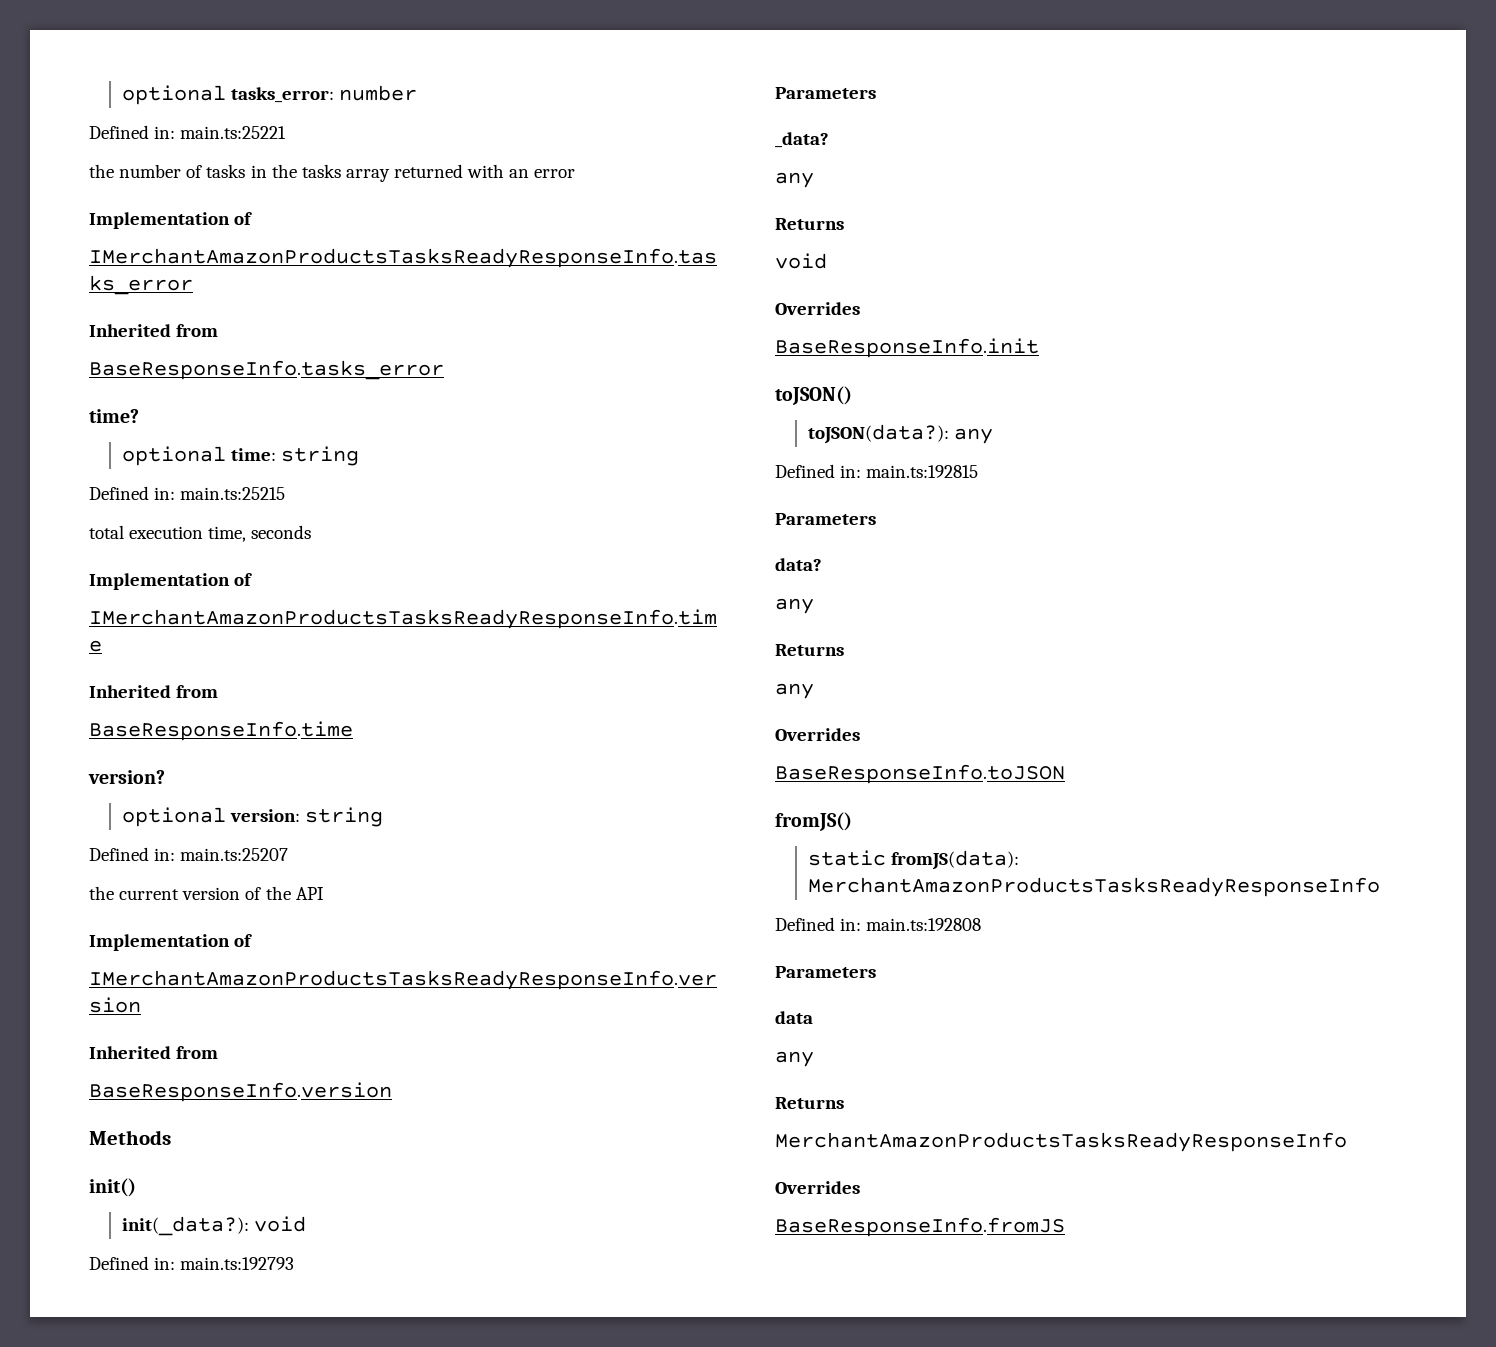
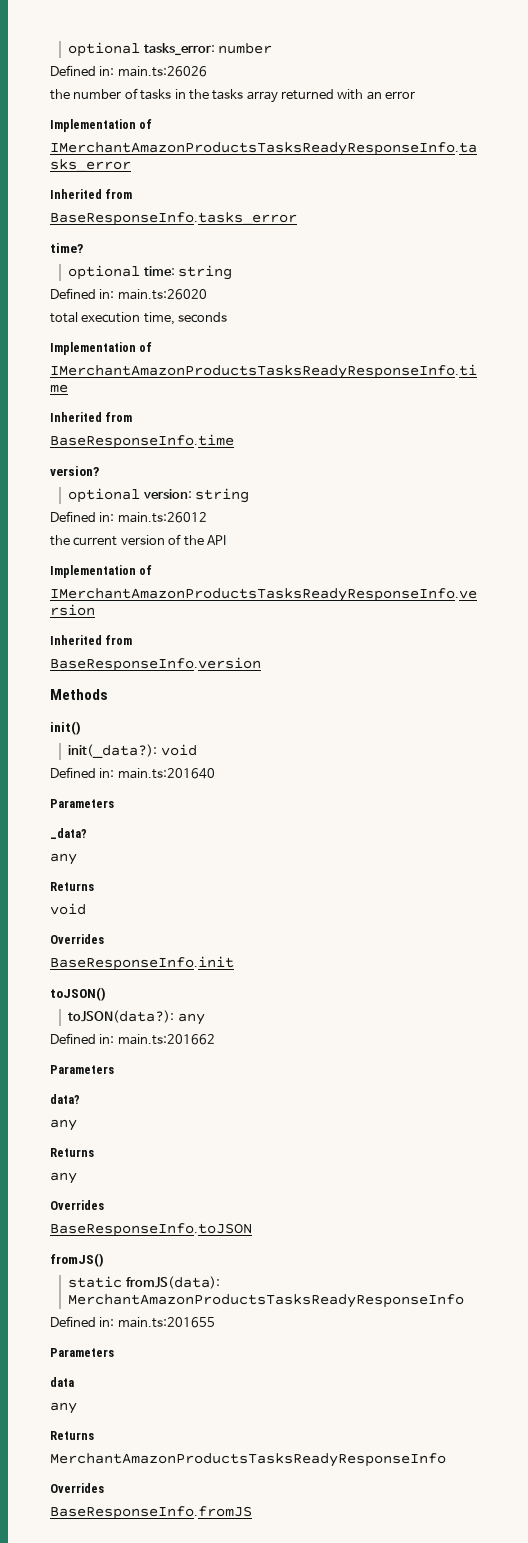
[180,126,287,139] main.ts:25221 -> [117,66,207,77] main.ts:26026
[180,487,286,500] main.ts:25215 -> [117,289,207,300] main.ts:26020
[180,848,289,861] main.ts:25207 -> [117,512,207,523] main.ts:26012
[180,1257,295,1270] main.ts:192793 -> [117,768,215,779] main.ts:201640
[866,465,979,478] main.ts:192815 -> [117,1034,215,1045] main.ts:201662
[866,918,982,931] main.ts:192808 -> [117,1317,215,1328] main.ts:201655

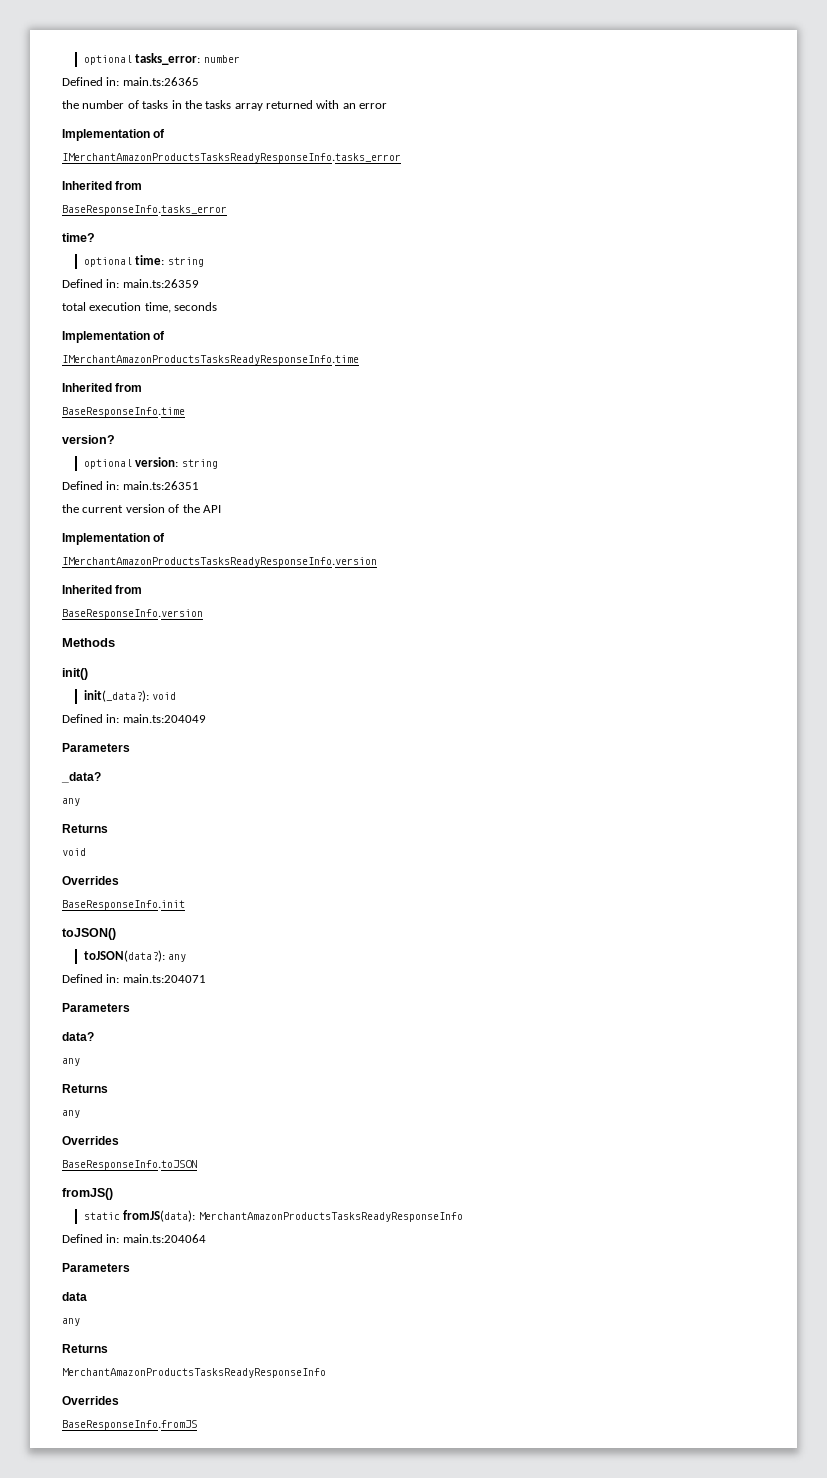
[117,66,207,77] main.ts:26026 -> [122,77,199,86] main.ts:26365
[117,289,207,300] main.ts:26020 -> [122,279,199,288] main.ts:26359
[117,512,207,523] main.ts:26012 -> [122,481,199,490] main.ts:26351
[117,768,215,779] main.ts:201640 -> [122,714,206,723] main.ts:204049
[117,1034,215,1045] main.ts:201662 -> [122,974,206,983] main.ts:204071
[117,1317,215,1328] main.ts:201655 -> [122,1234,206,1243] main.ts:204064

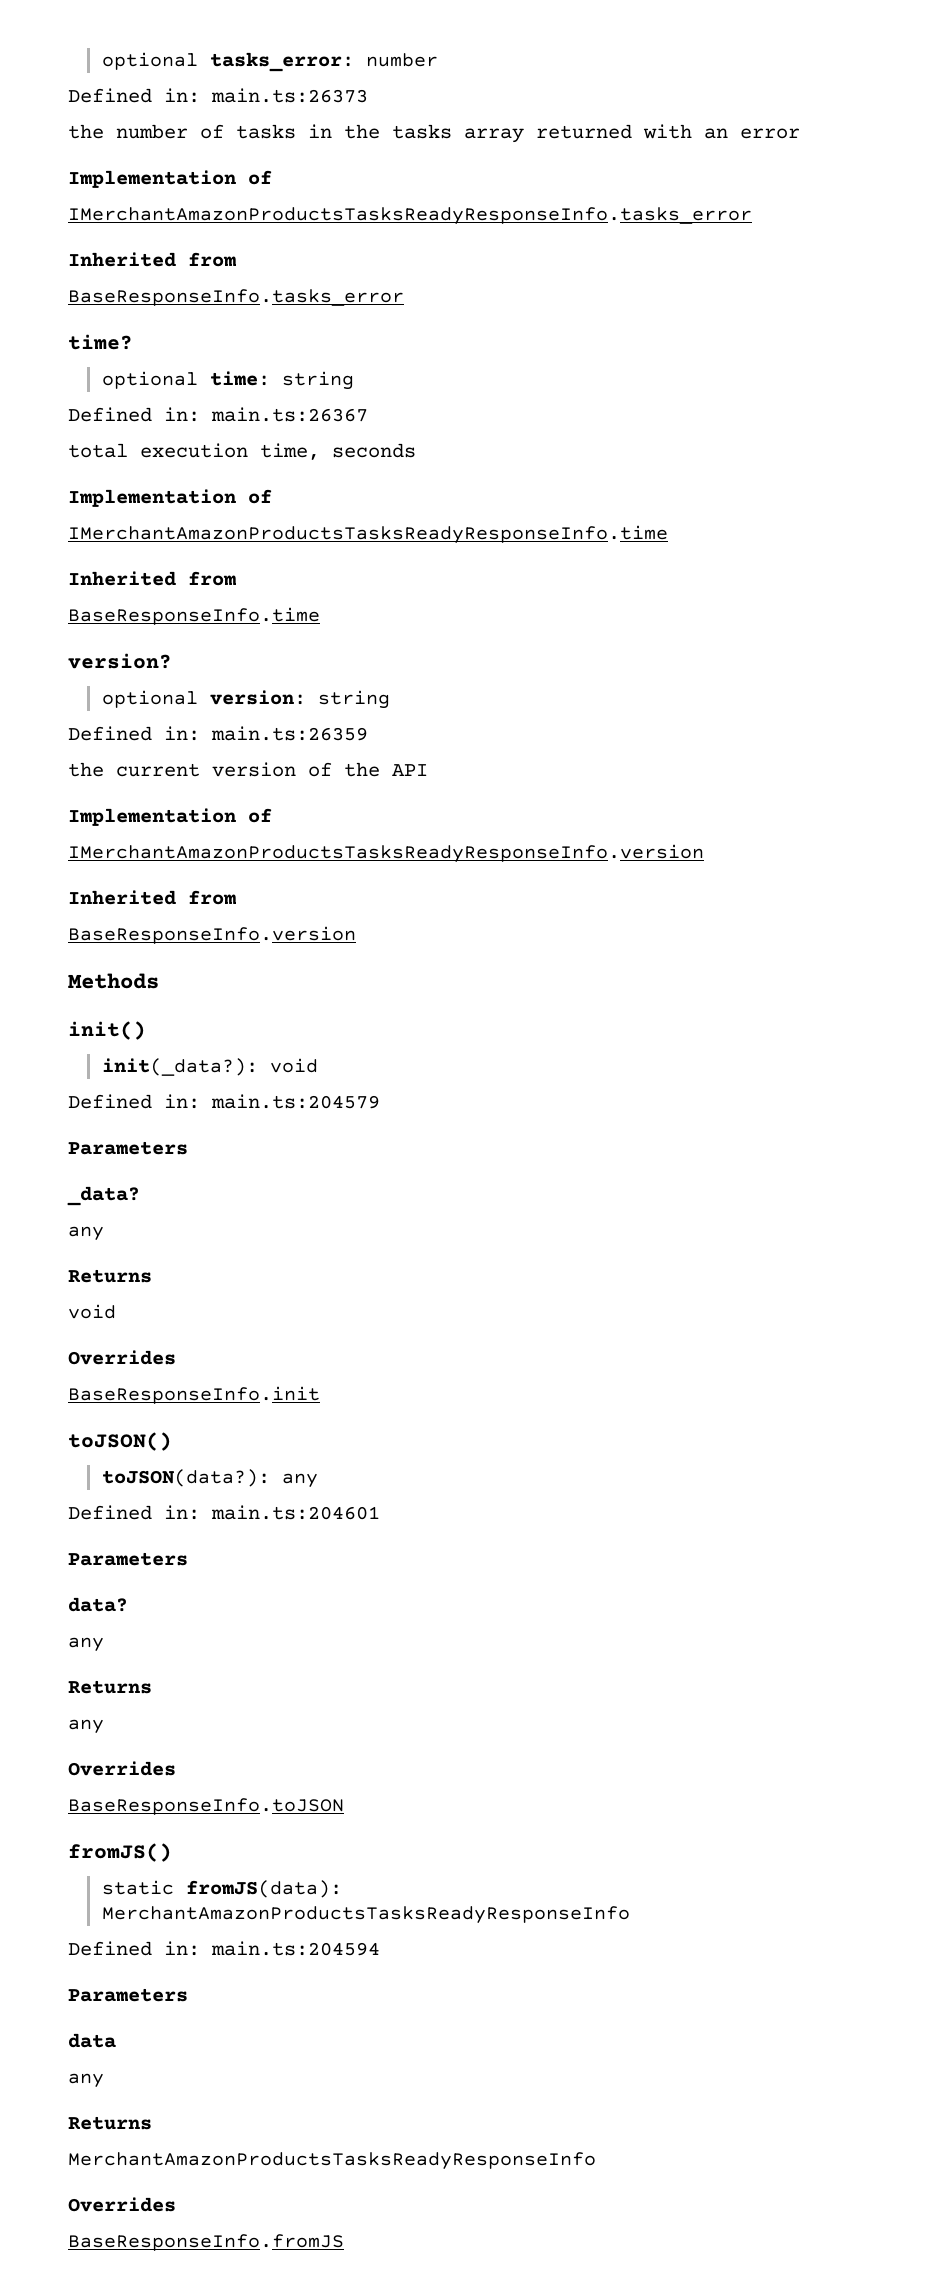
[122,77,199,86] main.ts:26365 -> [211,88,368,103] main.ts:26373
[122,279,199,288] main.ts:26359 -> [211,407,368,422] main.ts:26367
[122,481,199,490] main.ts:26351 -> [211,726,368,741] main.ts:26359
[122,714,206,723] main.ts:204049 -> [211,1094,380,1109] main.ts:204579
[122,974,206,983] main.ts:204071 -> [211,1505,380,1520] main.ts:204601
[122,1234,206,1243] main.ts:204064 -> [211,1941,380,1956] main.ts:204594

